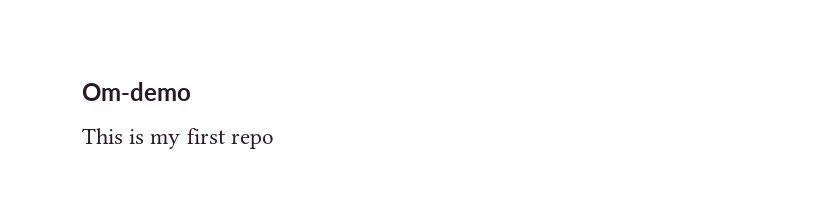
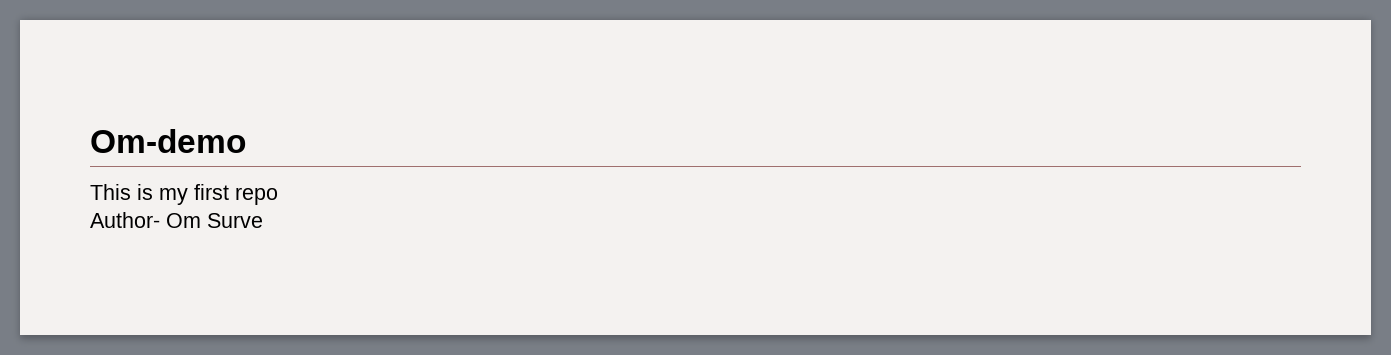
(274, 141) none -> [90,212,263,228] // Author- Om Surve

